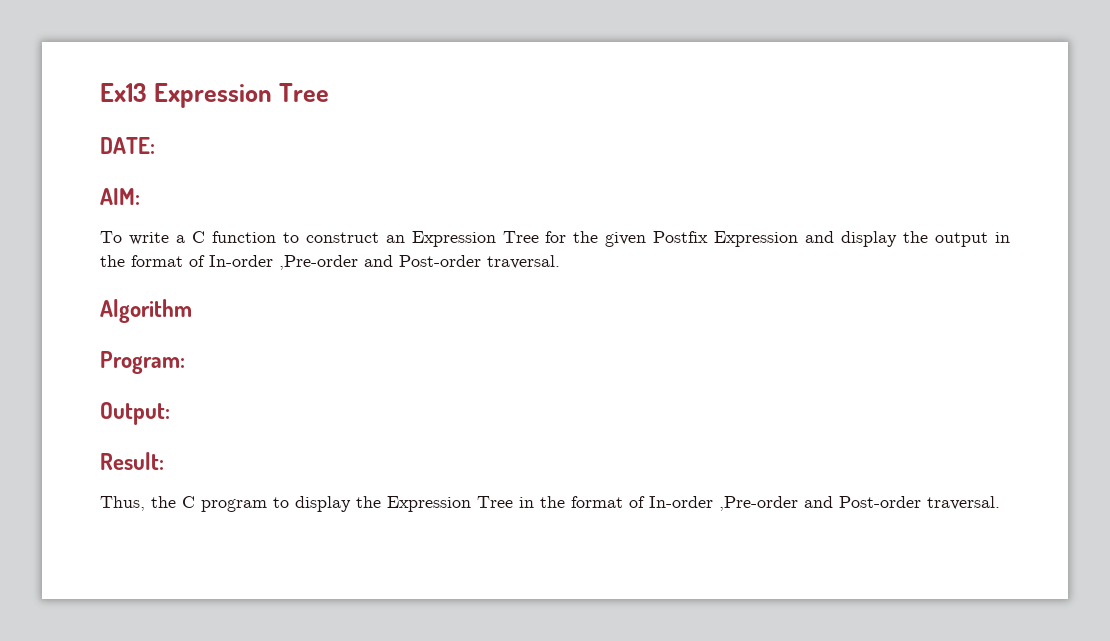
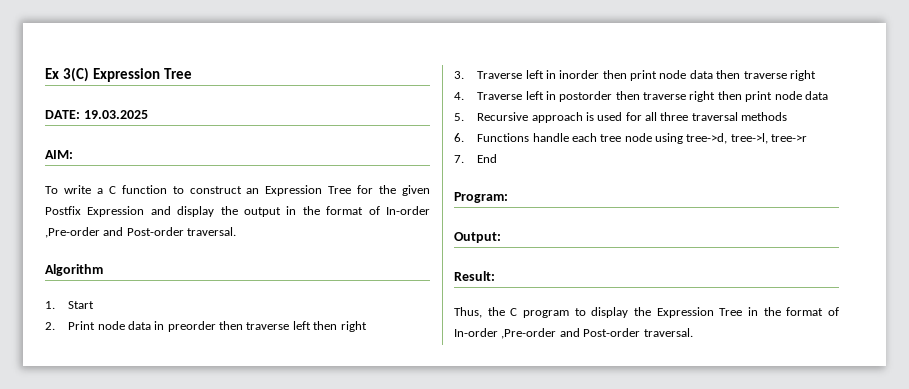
[100,83,147,102] Ex13 -> [45,67,89,82] Ex 3(C)
(155, 145) none -> [83,110,148,119] 19.03.2025
(192, 311) none -> [45,301,95,309] [45,321,367,332] [454,70,816,81] [454,91,828,102] [454,112,788,123] [454,133,808,144] [454,154,498,163] // 1. Start // 2. Print node data in preorder then traverse left then right // 3. Traverse left in inorder then print node data then traverse right // 4. Traverse left in postorder then traverse right then print node data // 5. Recursive approach is used for all three traversal methods // 6. Functions handle each tree node using tree->d, tree->l, tree->r // 7. End

